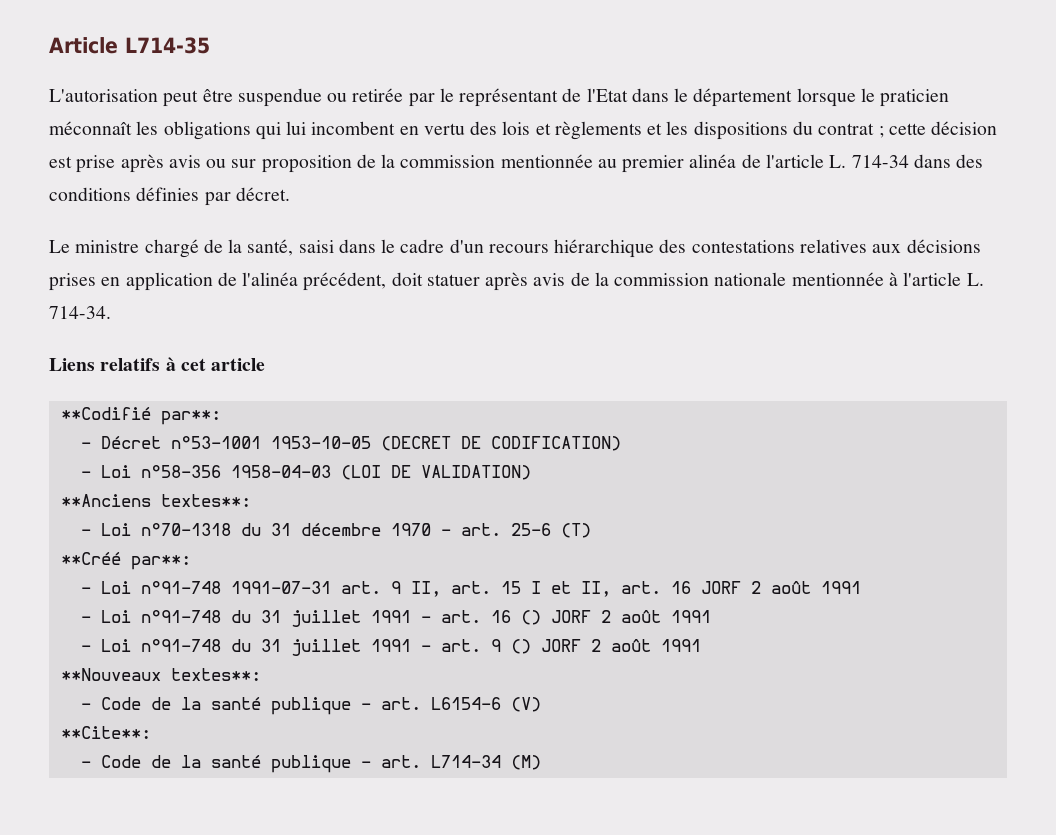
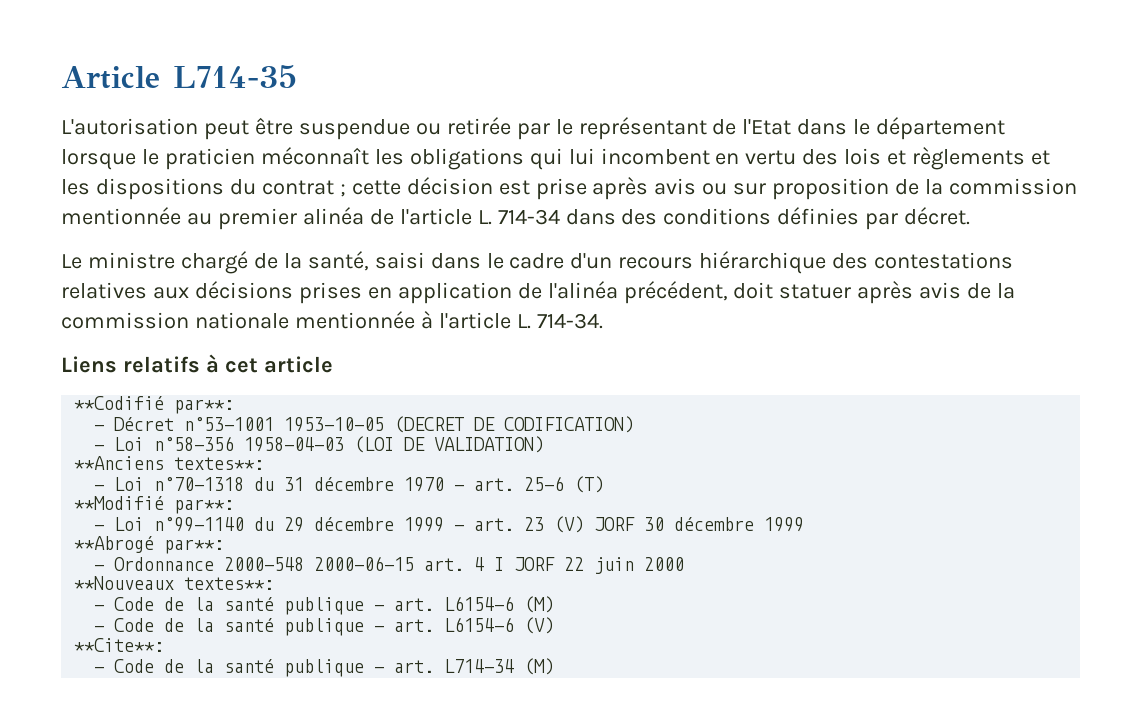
[60,552,121,565] **Créé -> [74,496,165,510] **Modifié
[140,581,861,597] [80,610,711,627] [80,639,701,656] [60,668,261,681] n°91-748 1991-07-31 art. 9 II, art. 15 I et II, art. 16 JORF 2 août 1991 // - Loi n°91-748 du 31 juillet 1991 - art. 16 () JORF 2 août 1991 // - Loi n°91-748 du 31 juillet 1991 - art. 9 () JORF 2 août 1991 // **Nouveaux textes**: -> [154,516,805,533] [74,536,225,554] [94,556,685,574] [74,576,275,590] [94,596,555,615] n°99-1140 du 29 décembre 1999 - art. 23 (V) JORF 30 décembre 1999 // **Abrogé par**: // - Ordonnance 2000-548 2000-06-15 art. 4 I JORF 22 juin 2000 // **Nouveaux textes**: // - Code de la santé publique - art. L6154-6 (M)

